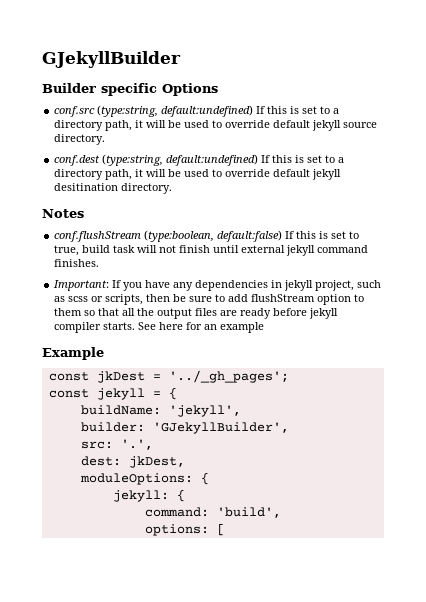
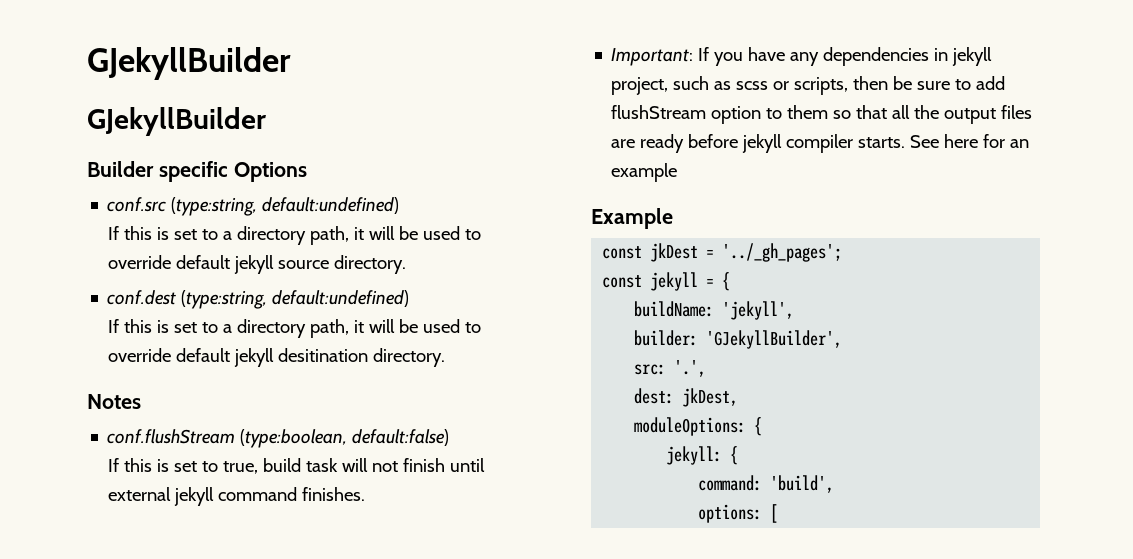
[42,51,181,68] GJekyllBuilder -> [87,47,291,80] [87,107,266,136] GJekyllBuilder // GJekyllBuilder
(254, 111) none -> (400, 205) //
(259, 160) none -> (410, 298) //
(283, 236) none -> (450, 437) //

